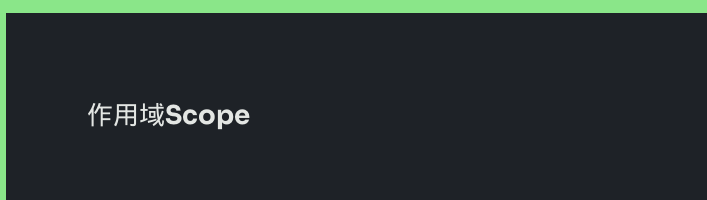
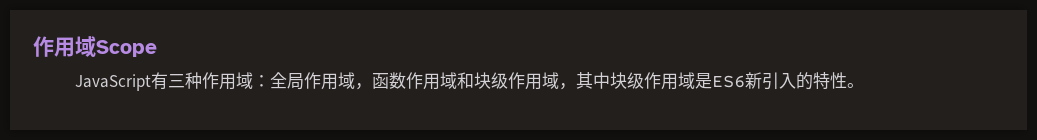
(250, 117) none -> [74,72,864,91] // JavaScript有三种作用域：全局作用域，函数作用域和块级作用域，其中块级作用域是ES6新引入的特性。

